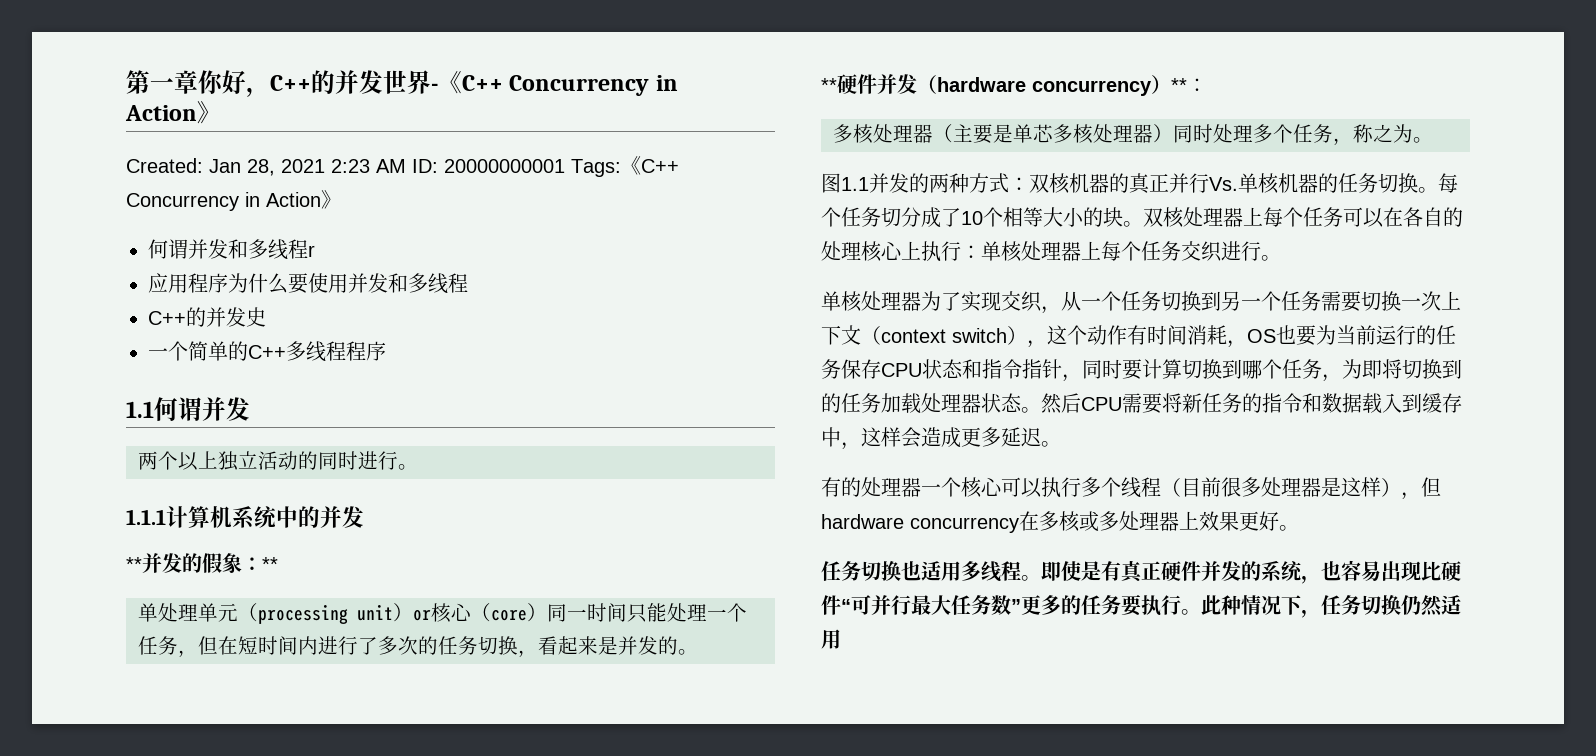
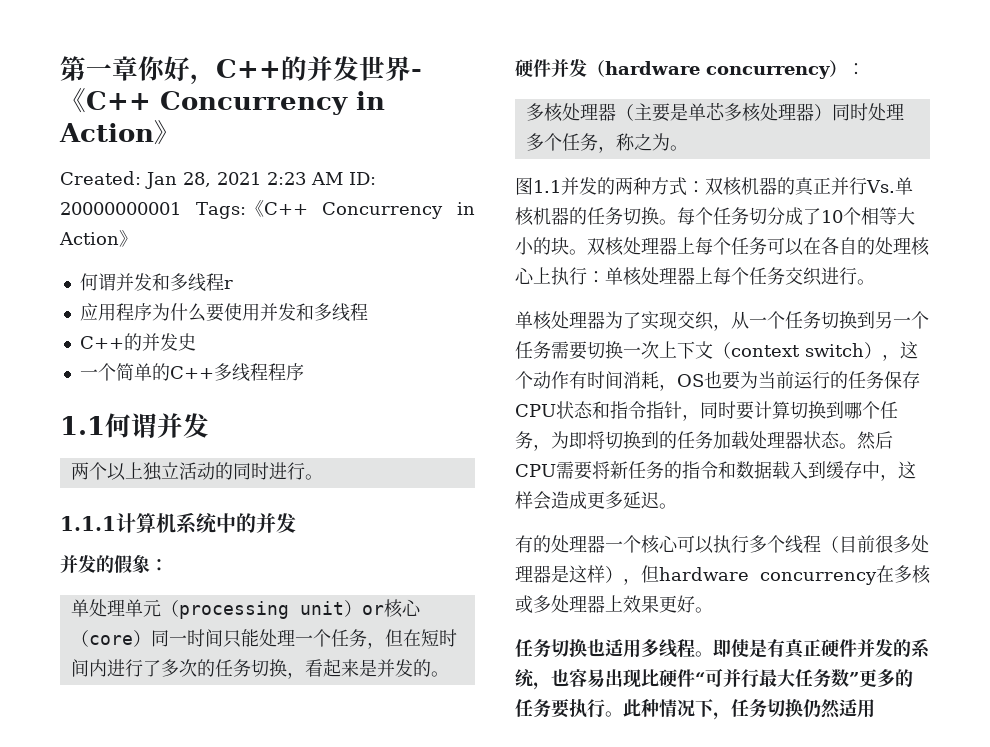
[126,557,142,571] ** -> (296, 523) none
[262,557,278,571] ** -> (168, 565) none
[821,78,837,92] ** -> (449, 674) none
[1171,78,1187,92] ** -> (847, 68) none

